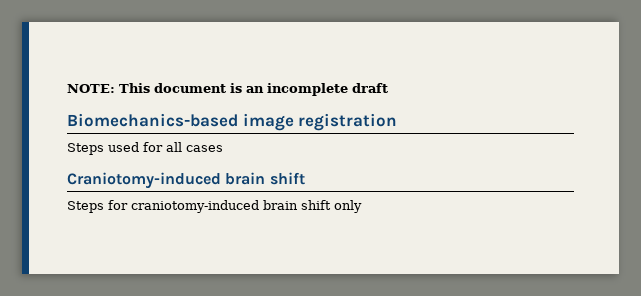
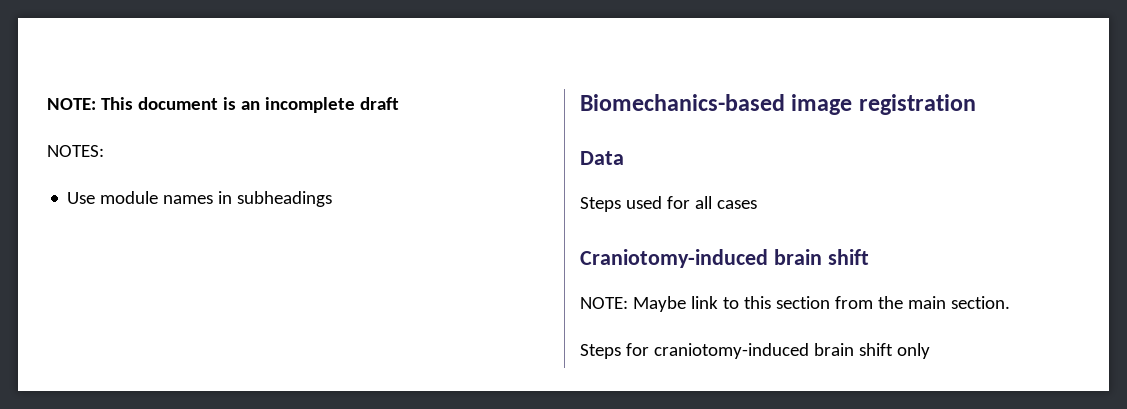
(388, 88) none -> [47,145,104,157] [67,191,333,207] // NOTES: // Use module names in subheadings
(398, 122) none -> [580,151,624,165] // Data
(305, 178) none -> [580,296,1010,312] // NOTE: Maybe link to this section from the main section.

